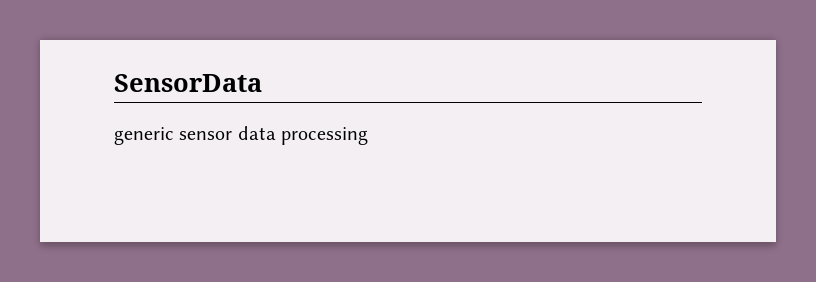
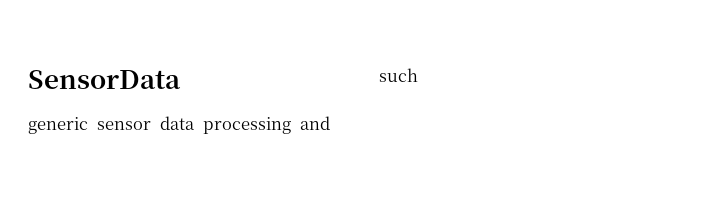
(369, 136) none -> [300,116,330,130] [379,68,418,82] and such

